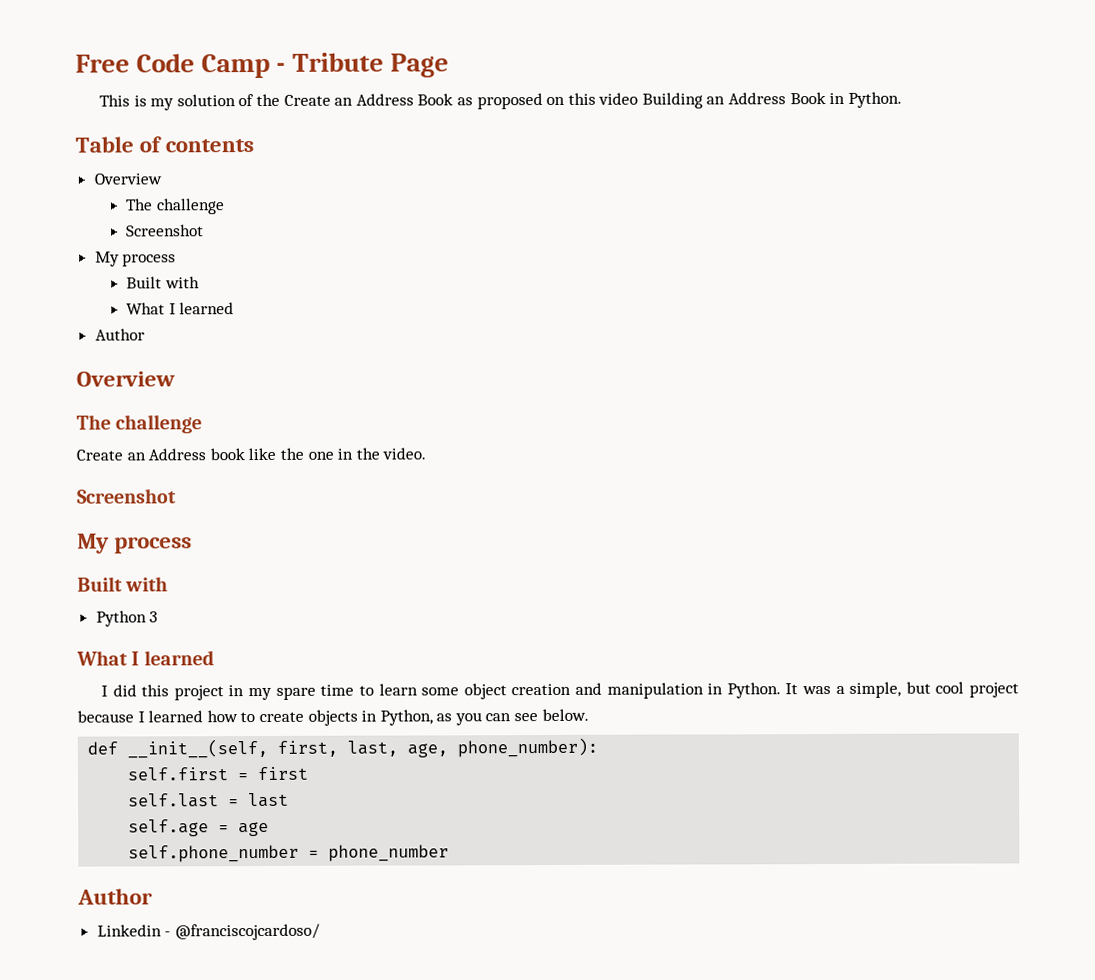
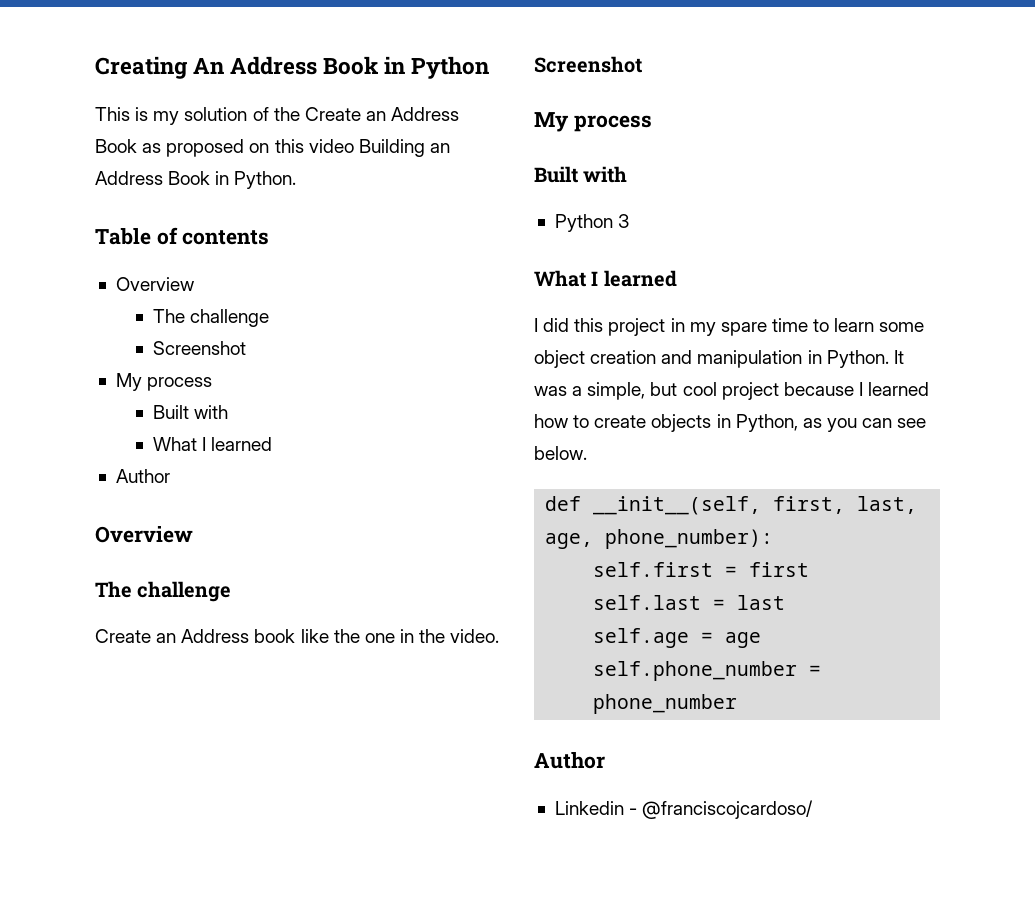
[75,52,449,79] Free Code Camp - Tribute Page -> [95,56,490,79] Creating An Address Book in Python

